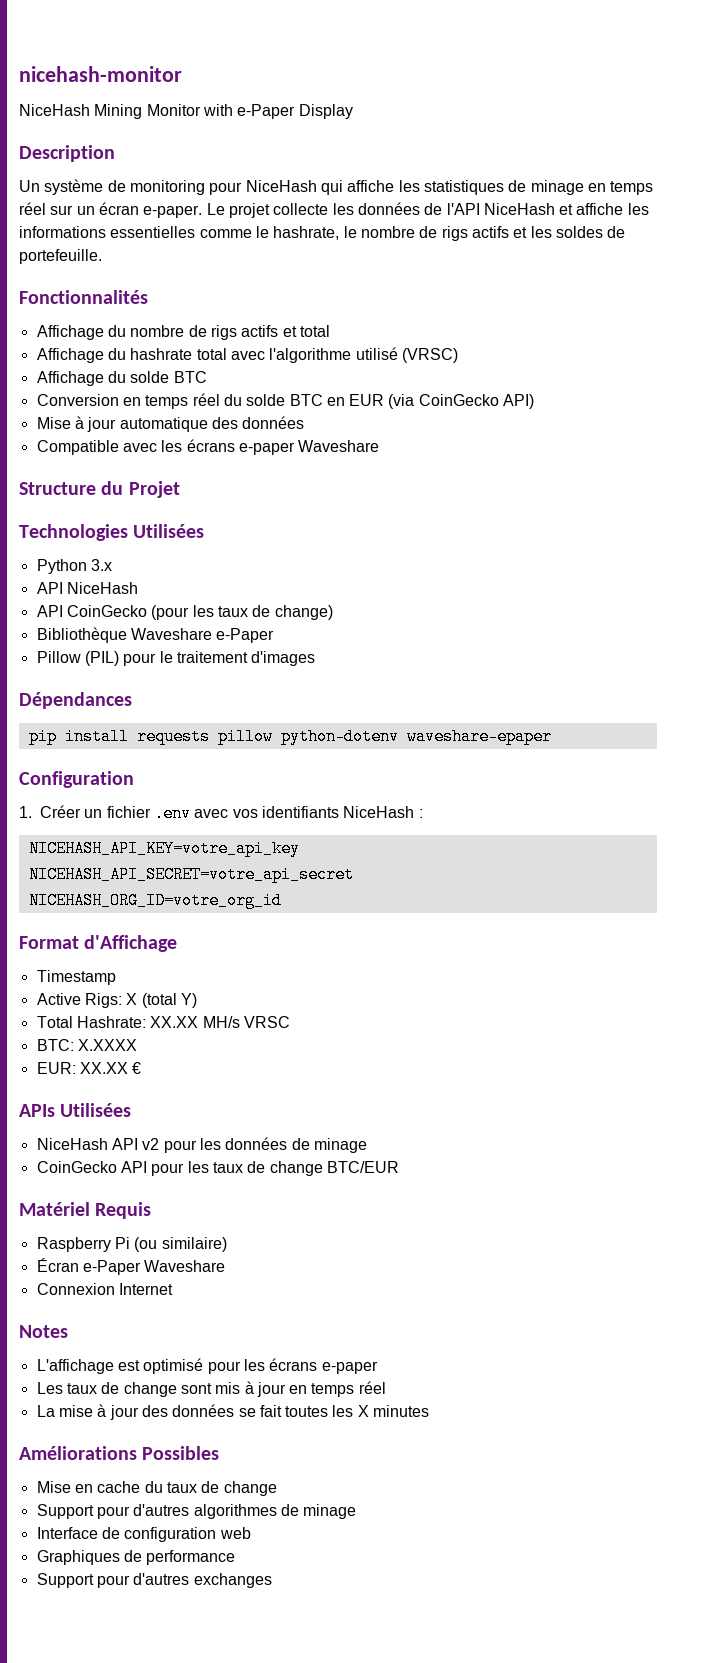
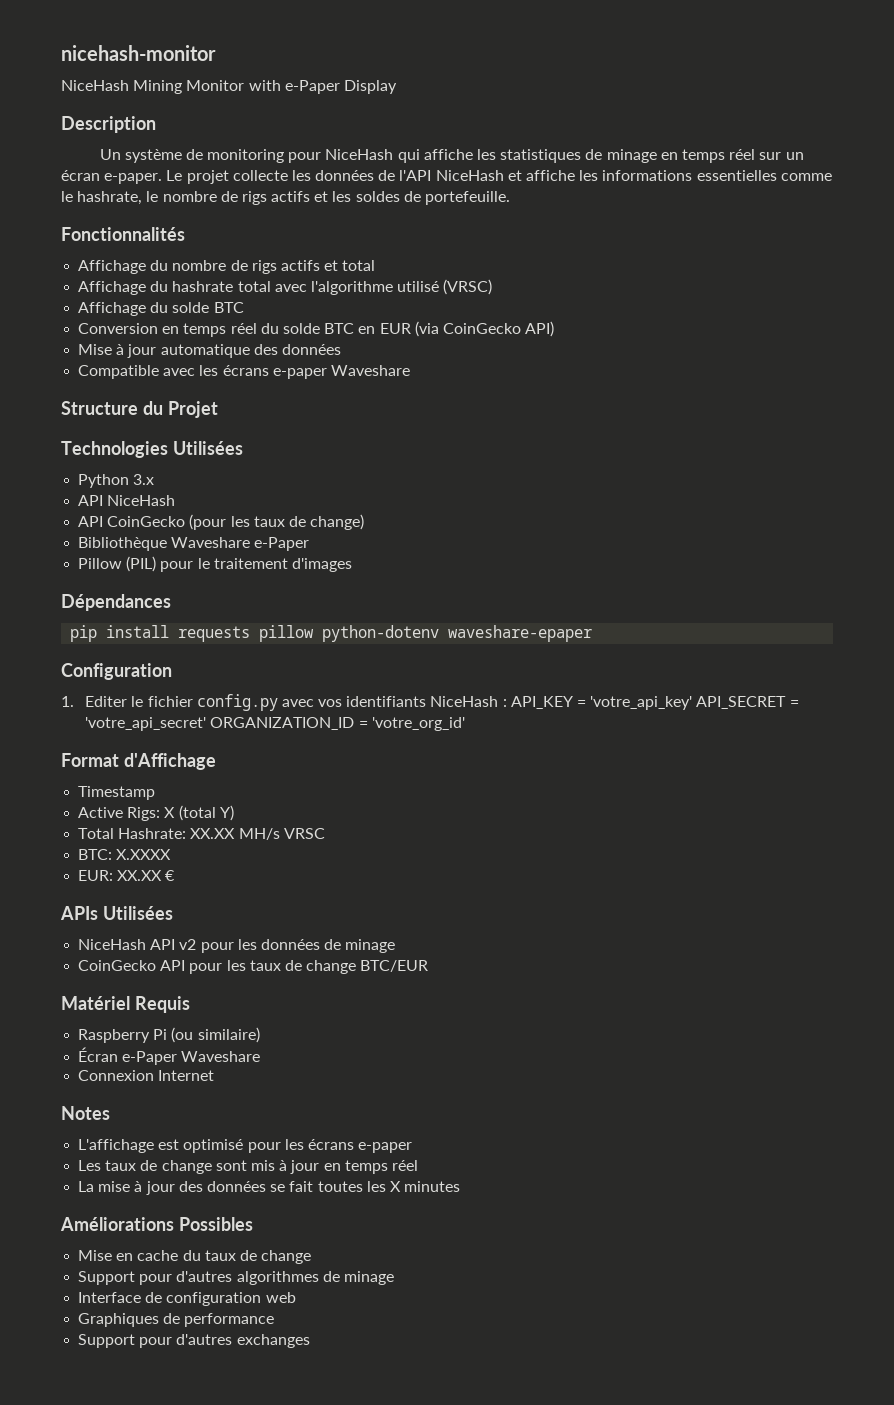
[40,805,191,822] Créer un fichier .env -> [85,694,278,711] Editer le fichier config.py
[28,840,300,857] [28,866,354,883] [28,892,282,909] // NICEHASH_API_KEY=votre_api_key // NICEHASH_API_SECRET=votre_api_secret // NICEHASH_ORG_ID=votre_org_id -> [510,696,799,710] [85,717,465,731] API_KEY = 'votre_api_key' API_SECRET = 'votre_api_secret' ORGANIZATION_ID = 'votre_org_id'

